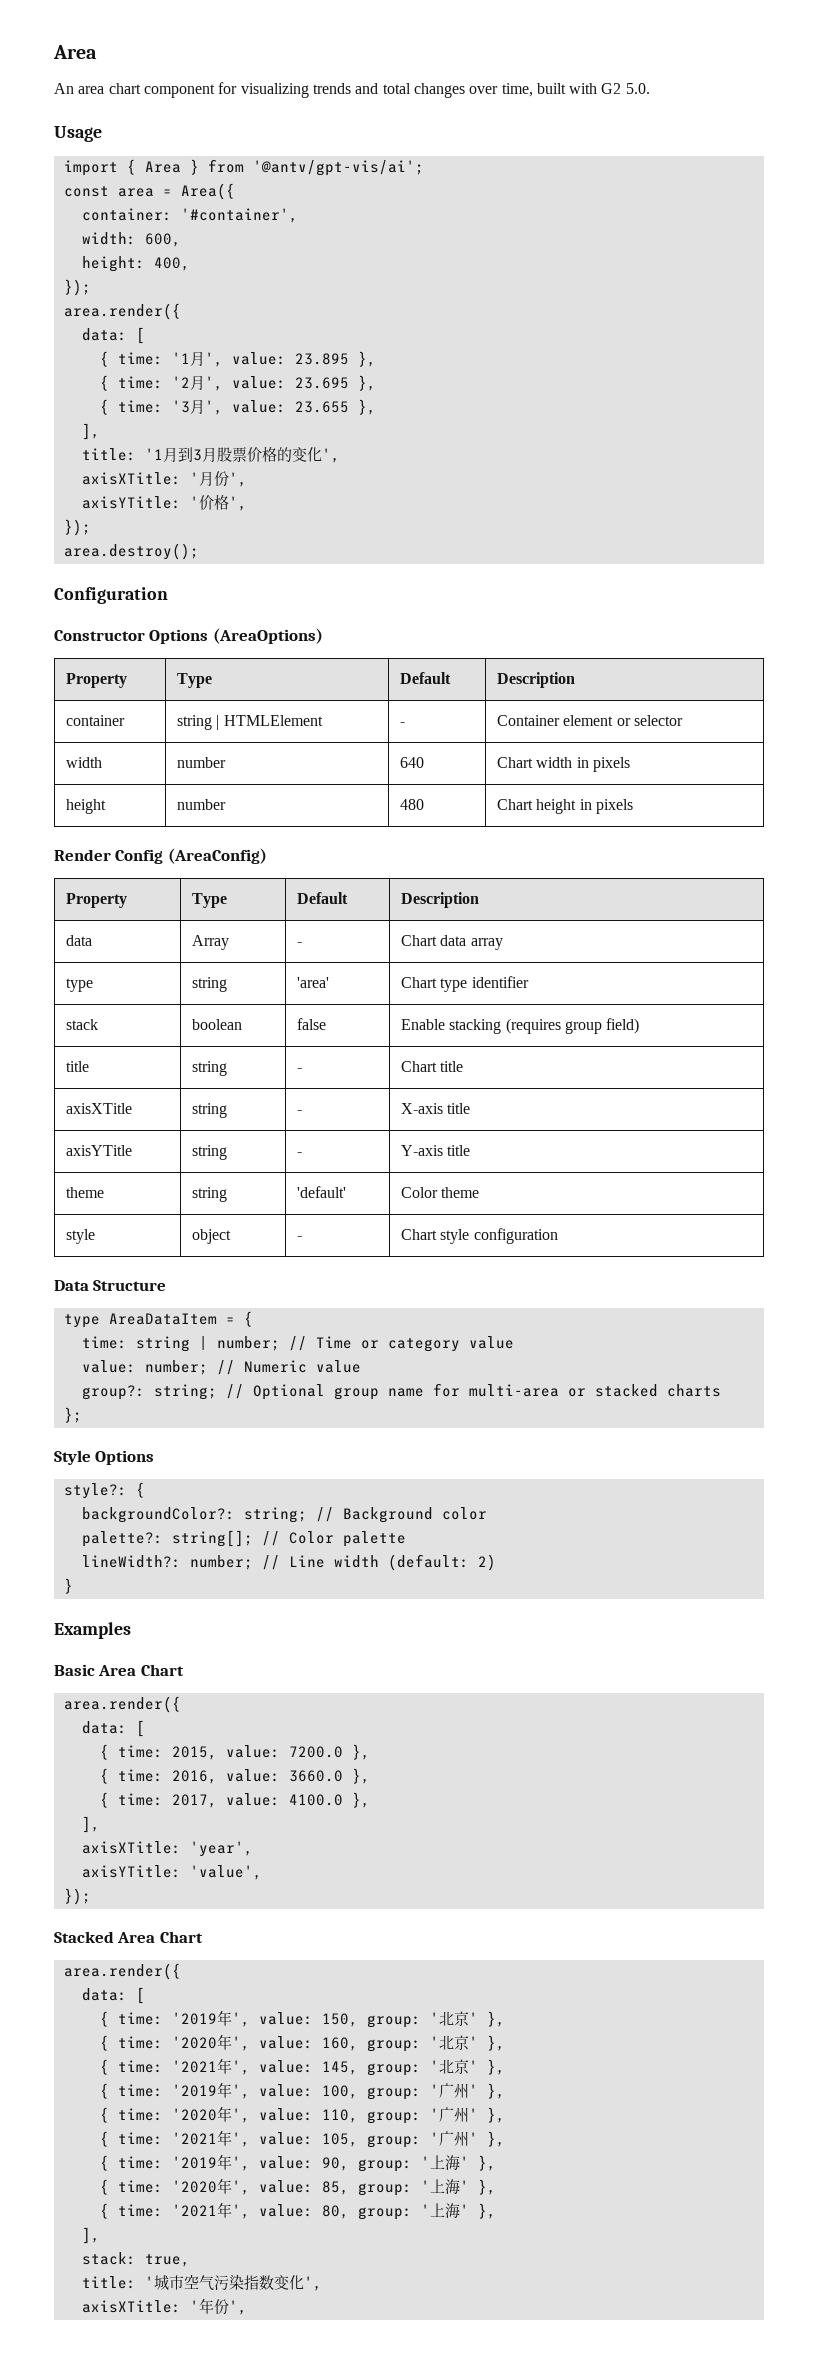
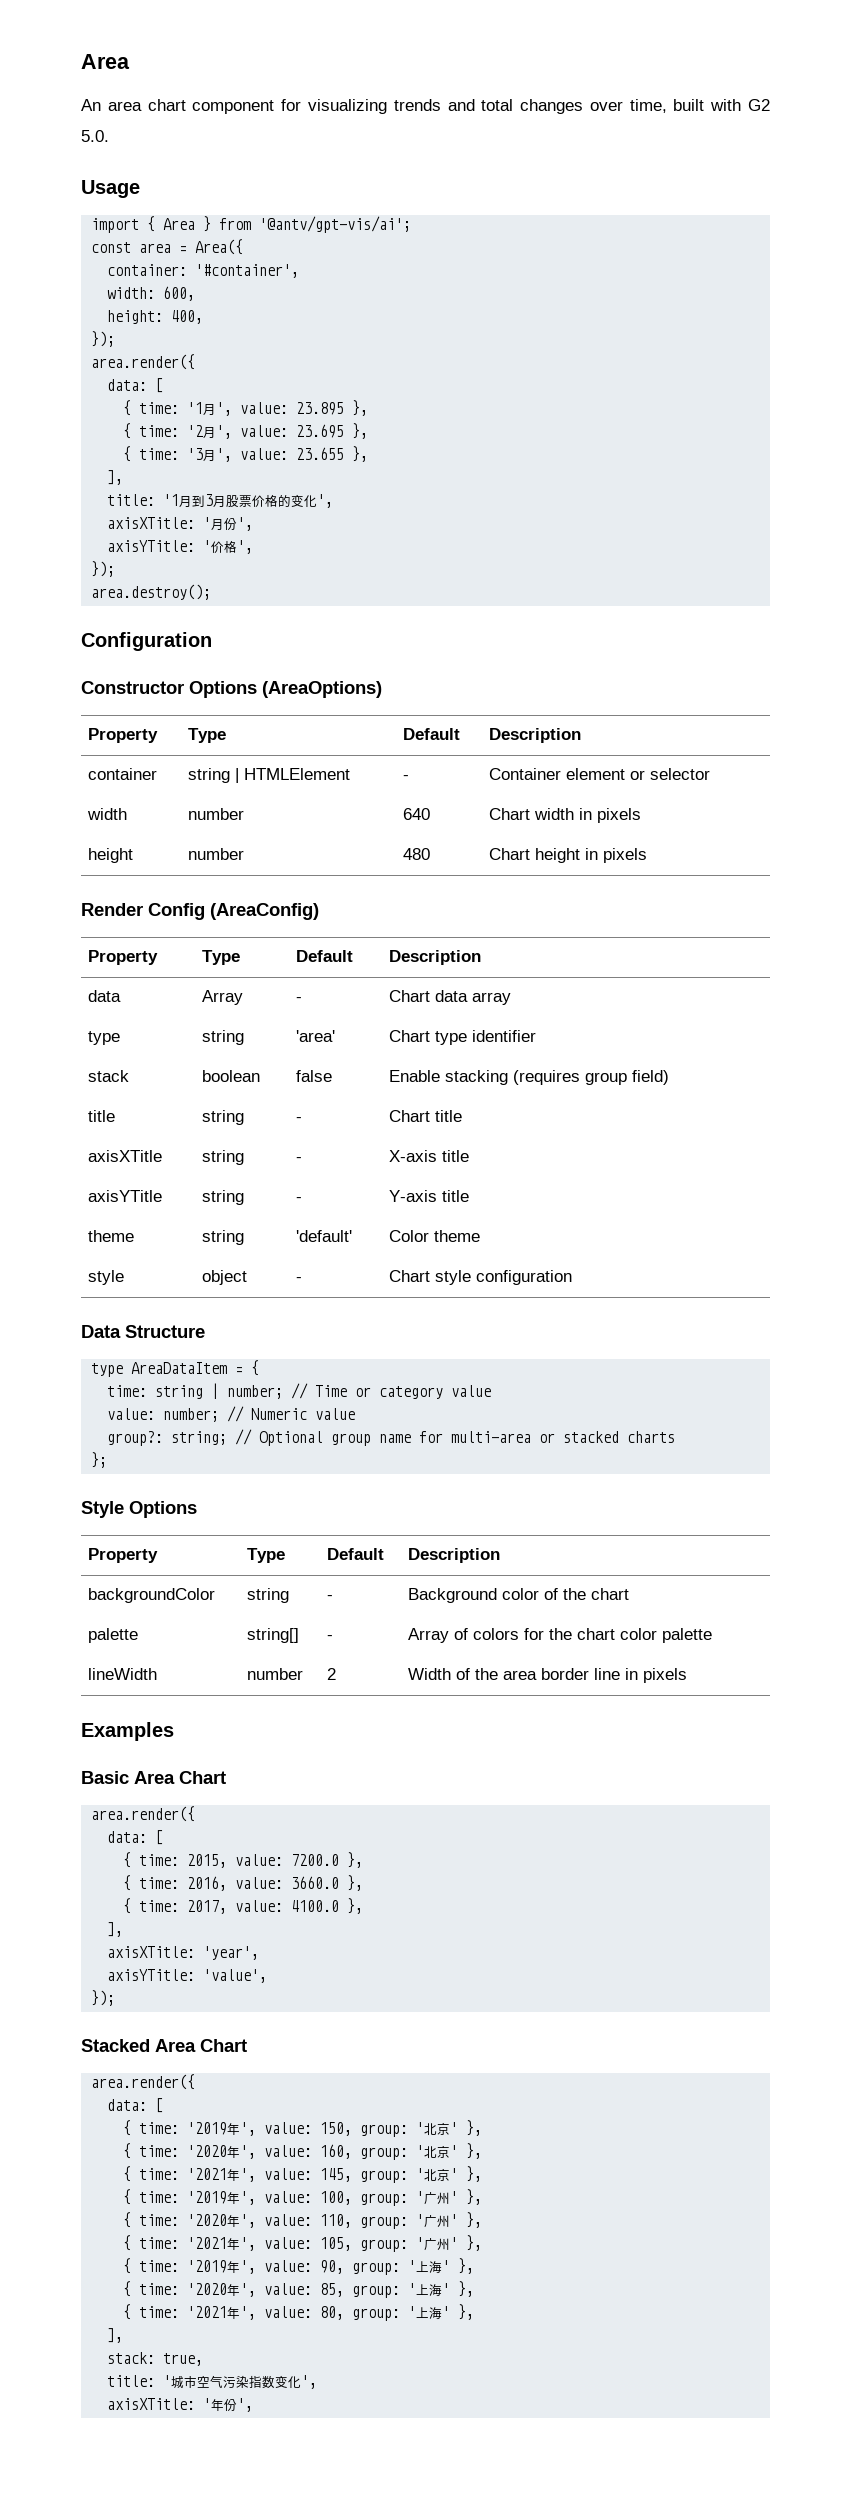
[63,1482,145,1499] [81,1507,487,1523] [81,1530,406,1547] [81,1554,496,1571] [63,1578,73,1594] // style?: { // backgroundColor?: string; // Background color // palette?: string[]; // Color palette // lineWidth?: number; // Line width (default: 2) // } -> [87,1548,158,1563] [246,1548,285,1563] [326,1548,384,1560] [407,1548,500,1563] [87,1588,215,1603] [246,1588,289,1603] [326,1595,333,1600] [407,1588,629,1603] [87,1628,138,1643] [246,1628,299,1643] [326,1635,333,1640] [407,1628,712,1643] [87,1668,157,1680] [246,1668,303,1680] [326,1668,336,1680] [407,1668,687,1683] // Property | Type | Default | Description // backgroundColor | string | - | Background color of the chart // palette | string[] | - | Array of colors for the chart color palette // lineWidth | number | 2 | Width of the area border line in pixels

